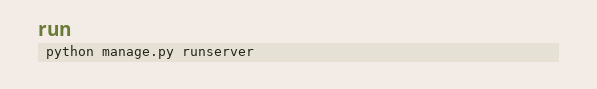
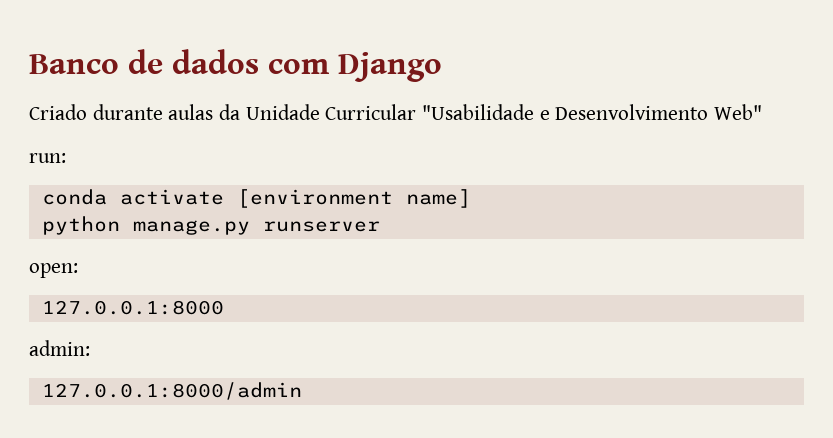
[38,25,71,36] run -> [29,49,442,82] [29,104,763,120] [29,153,66,163] [41,189,471,208] Banco de dados com Django // Criado durante aulas da Unidade Curricular "Usabilidade e Desenvolvimento Web" // run: // conda activate [environment name]
(254, 52) none -> [29,263,78,278] [41,300,224,315] [29,340,90,356] [41,382,302,400] // open: // 127.0.0.1:8000 // admin: // 127.0.0.1:8000/admin

